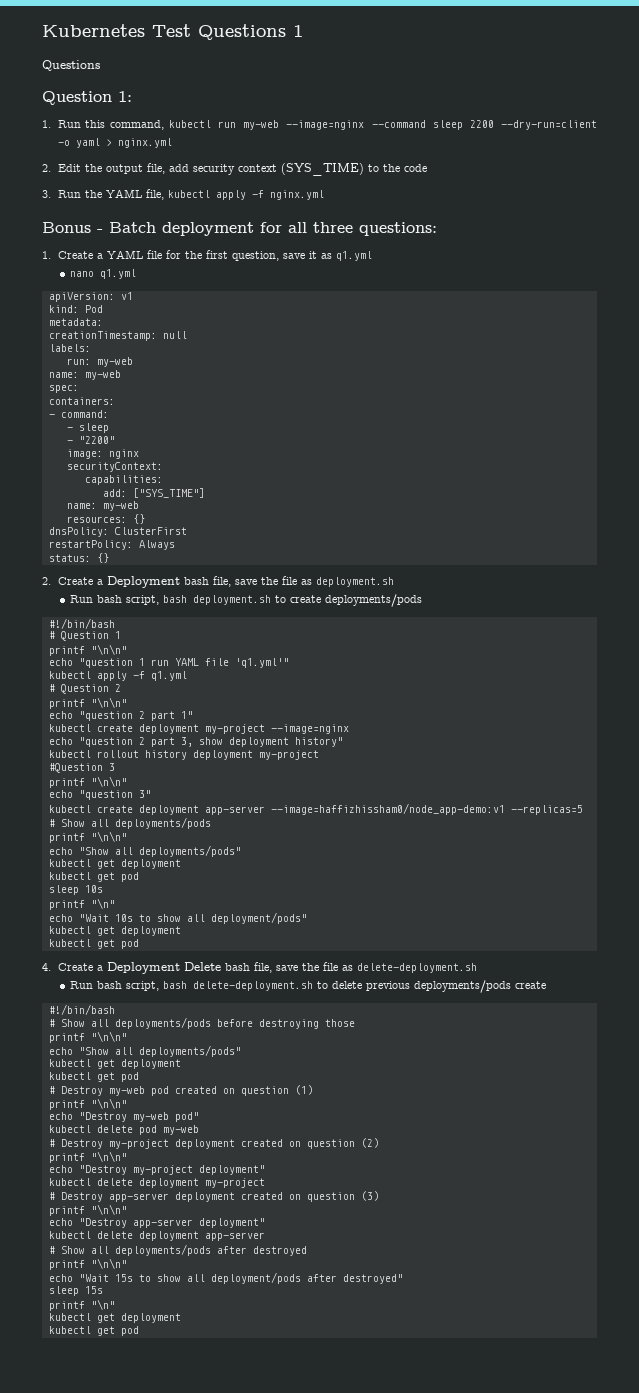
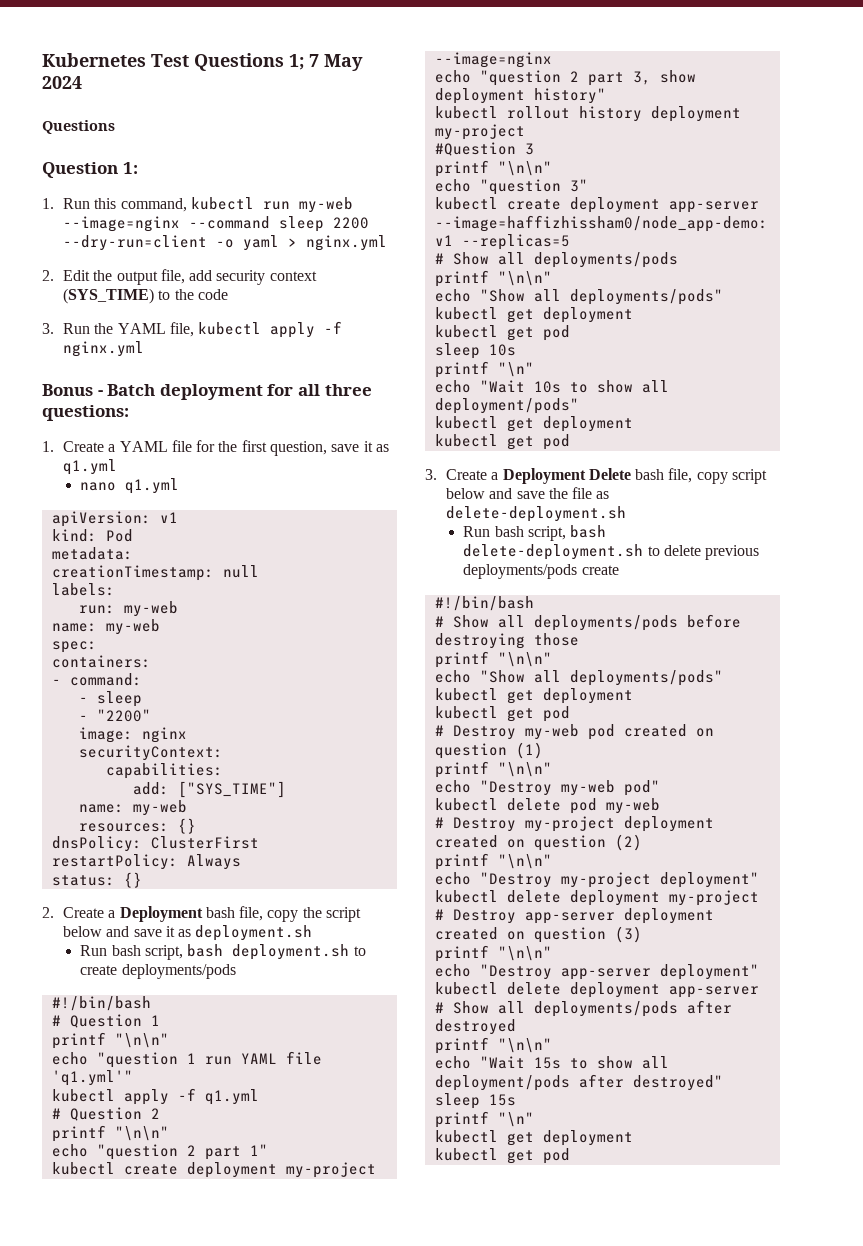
[293,25,303,37] 1 -> [289,54,363,71] [42,76,82,89] 1; 7 May 2024
[234,576,297,585] save the file -> [267,907,362,922] [62,926,175,937] copy the script below and save it
[42,963,51,971] 4. -> [425,469,437,480] 3.
(272, 967) none -> [696,469,768,484] [445,488,513,499] copy script below and

